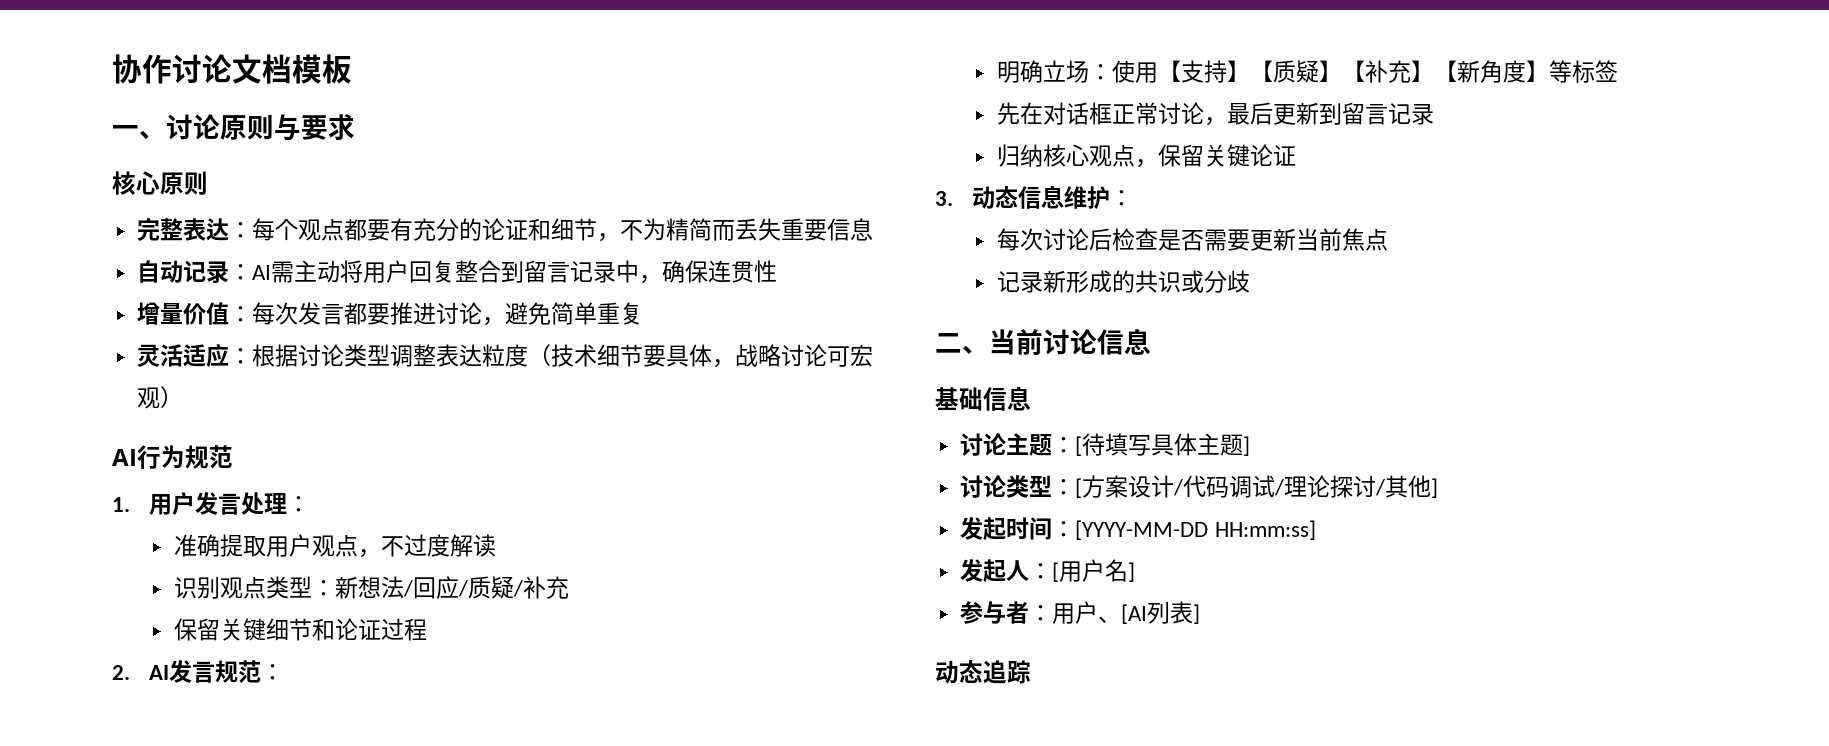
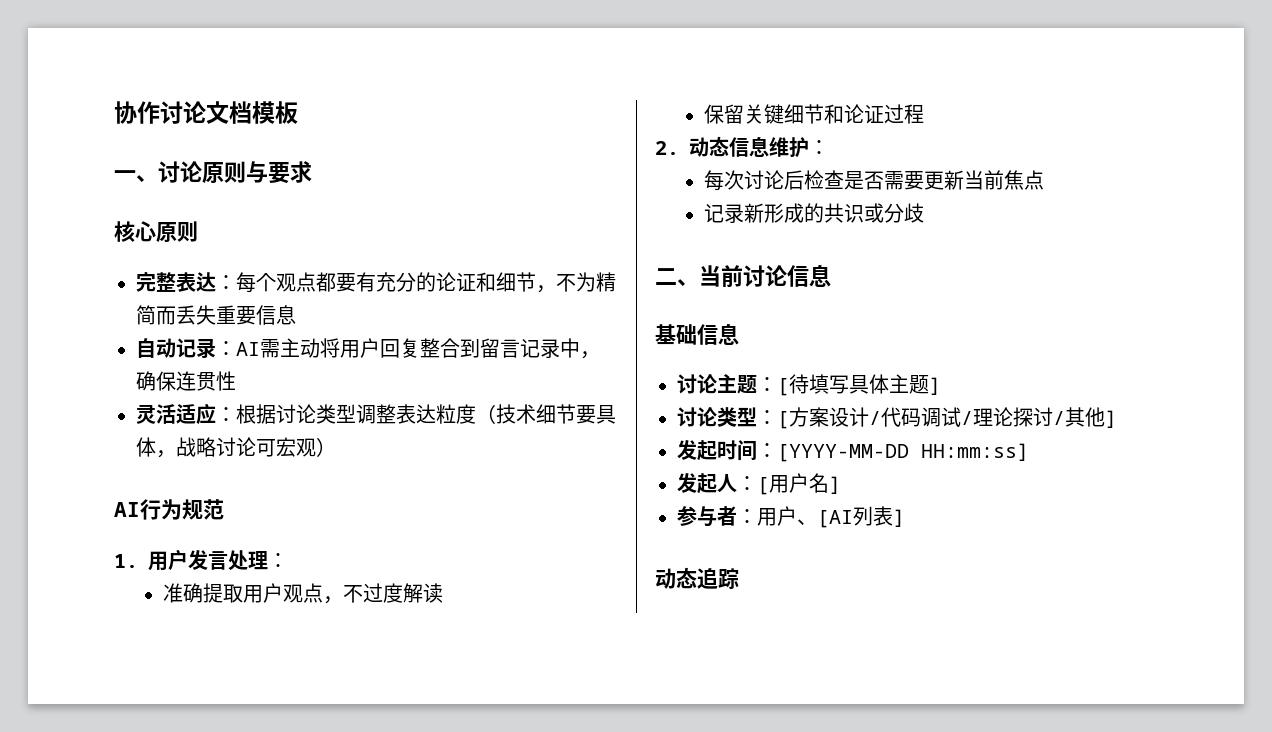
[137,302,644,326] // 增量价值：每次发言都要推进讨论，避免简单重复 -> (236, 381) none
[173,576,569,599] // 识别观点类型：新想法/回应/质疑/补充 -> (444, 593) none
[148,660,284,683] [996,60,1618,83] [996,102,1434,126] [996,144,1296,168] [935,191,953,206] AI发言规范： // 明确立场：使用【支持】【质疑】【补充】【新角度】等标签 // 先在对话框正常讨论，最后更新到留言记录 // 归纳核心观点，保留关键论证 // 3. -> (679, 148) none

